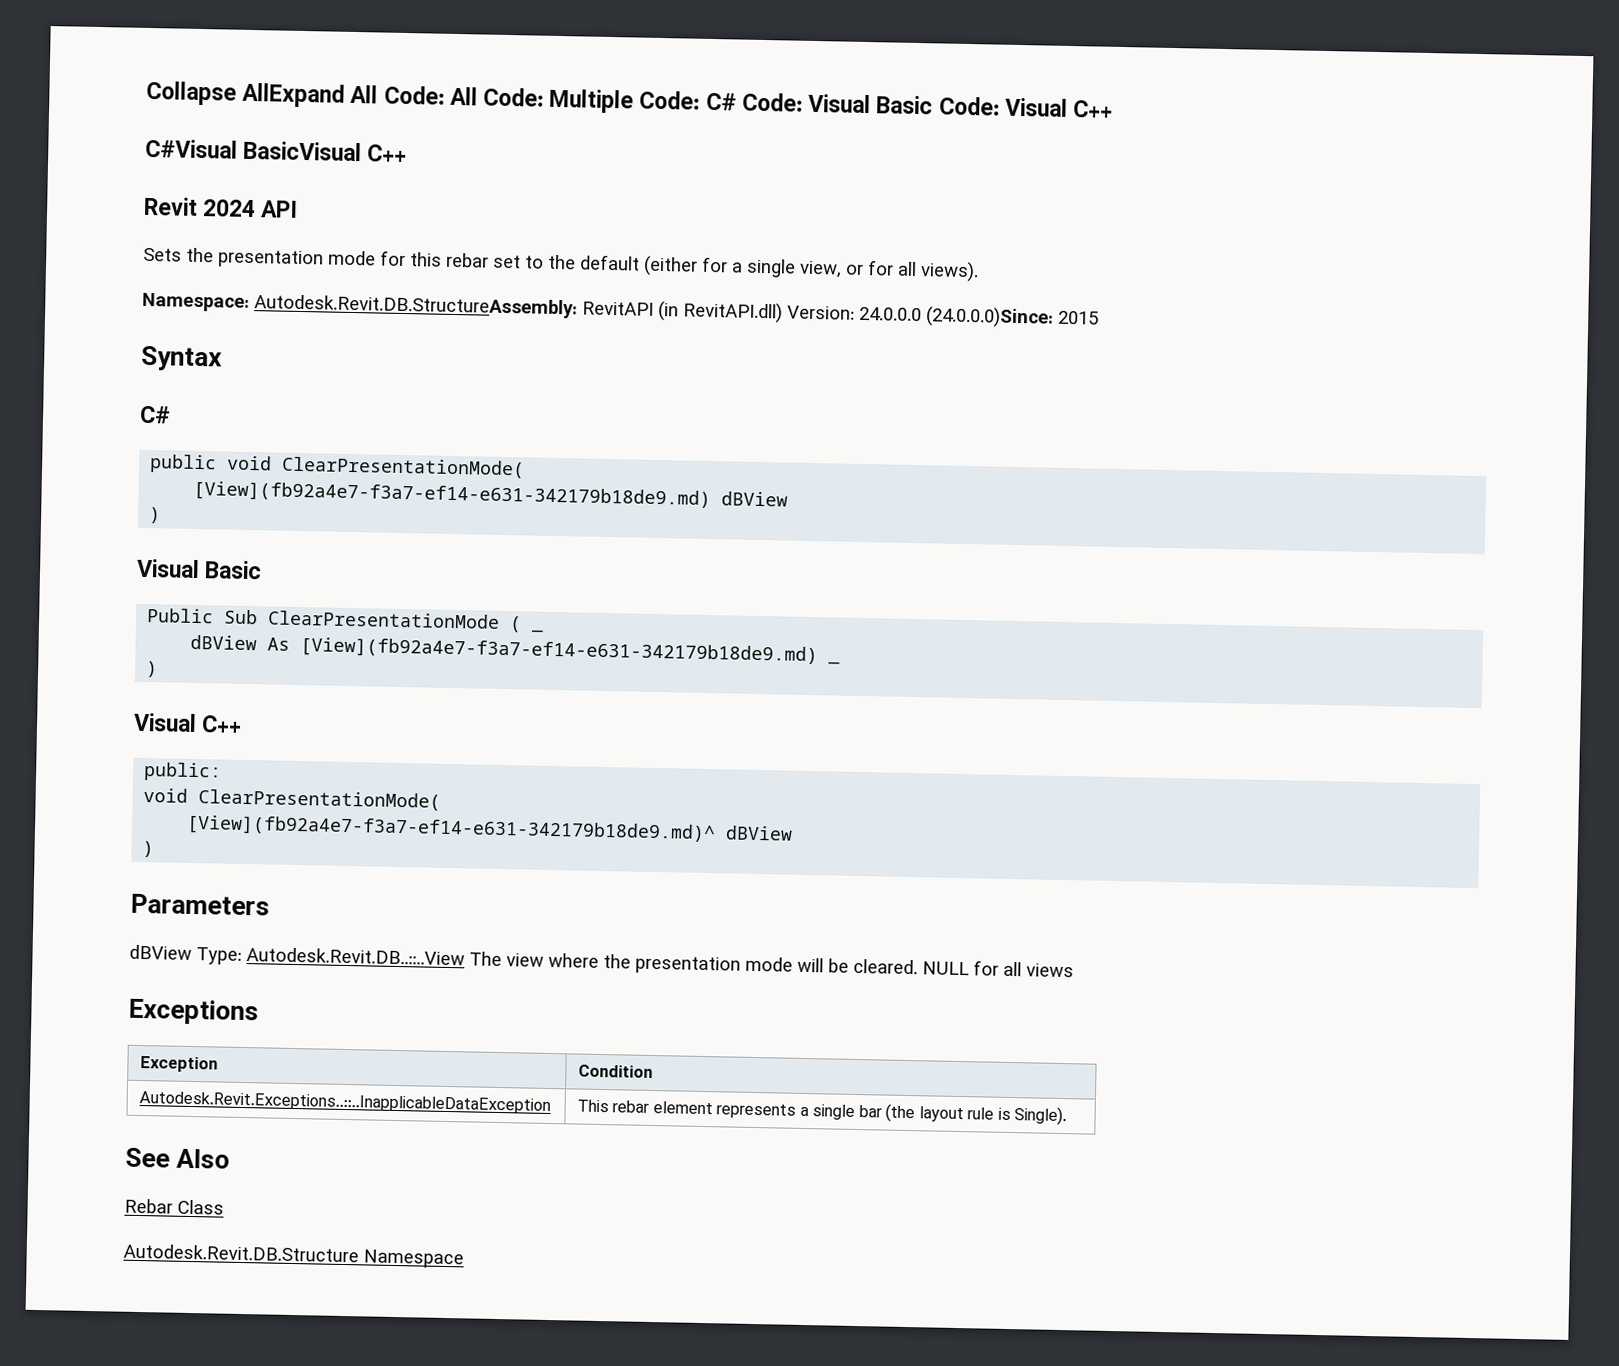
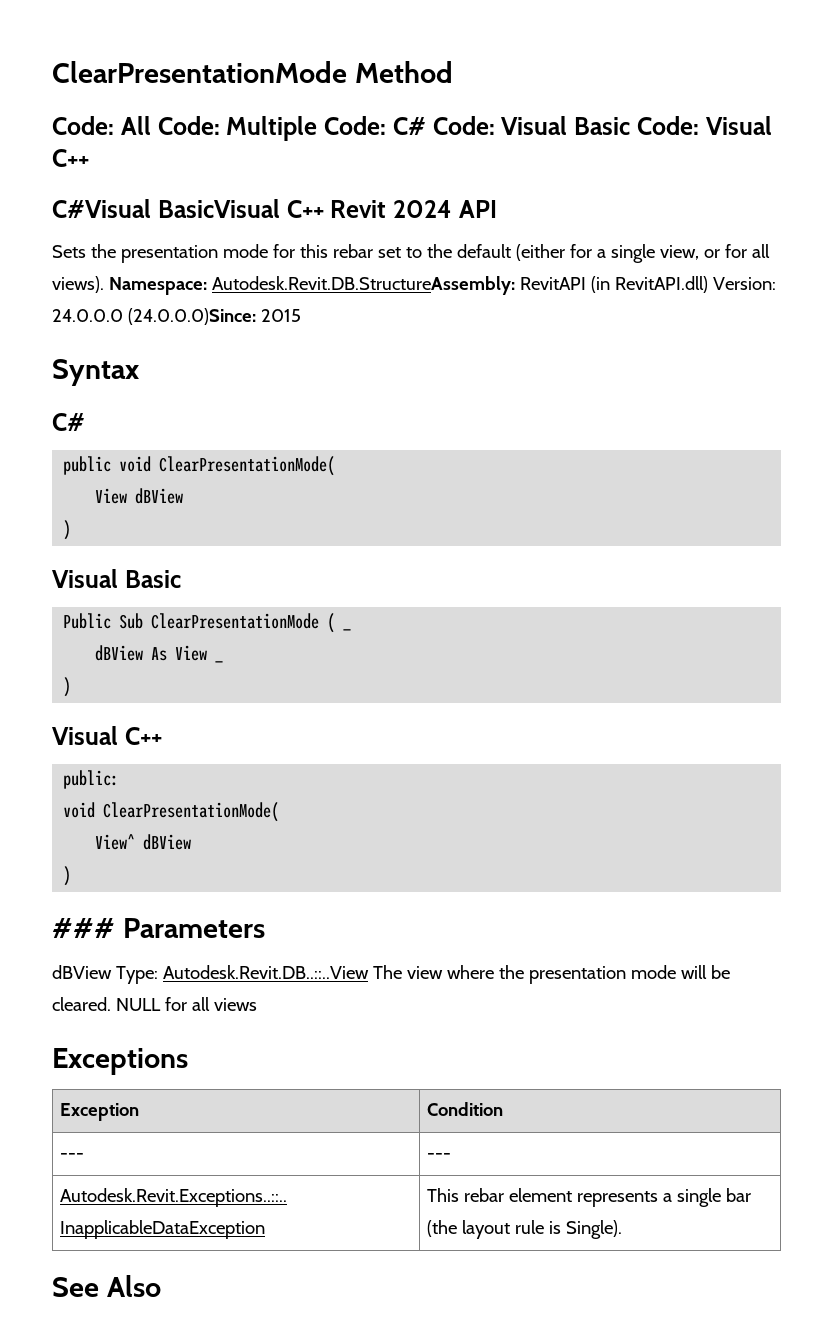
[146,80,379,108] Collapse AllExpand All -> [52,61,453,83] ClearPresentationMode Method //
(408, 153) // -> (324, 209) none
(979, 272) // -> (104, 284) none
[193,480,712,510] [View](fb92a4e7-f3a7-ef14-e631-342179b18de9.md) -> [95,488,128,504] View
[300,637,819,666] [View](fb92a4e7-f3a7-ef14-e631-342179b18de9.md) -> [175,645,208,661] View
[186,814,794,844] [142,840,155,858] [View](fb92a4e7-f3a7-ef14-e631-342179b18de9.md)^ dBView // ) // -> [95,834,192,850] [63,866,72,886] [52,918,115,938] View^ dBView // ) // ###
(654, 1071) none -> [59,1153,84,1159] [426,1153,451,1159] // --- | ---
[124,1198,224,1215] [123,1243,464,1269] // Rebar Class // Autodesk.Revit.DB.Structure Namespace -> (161, 1286) none

